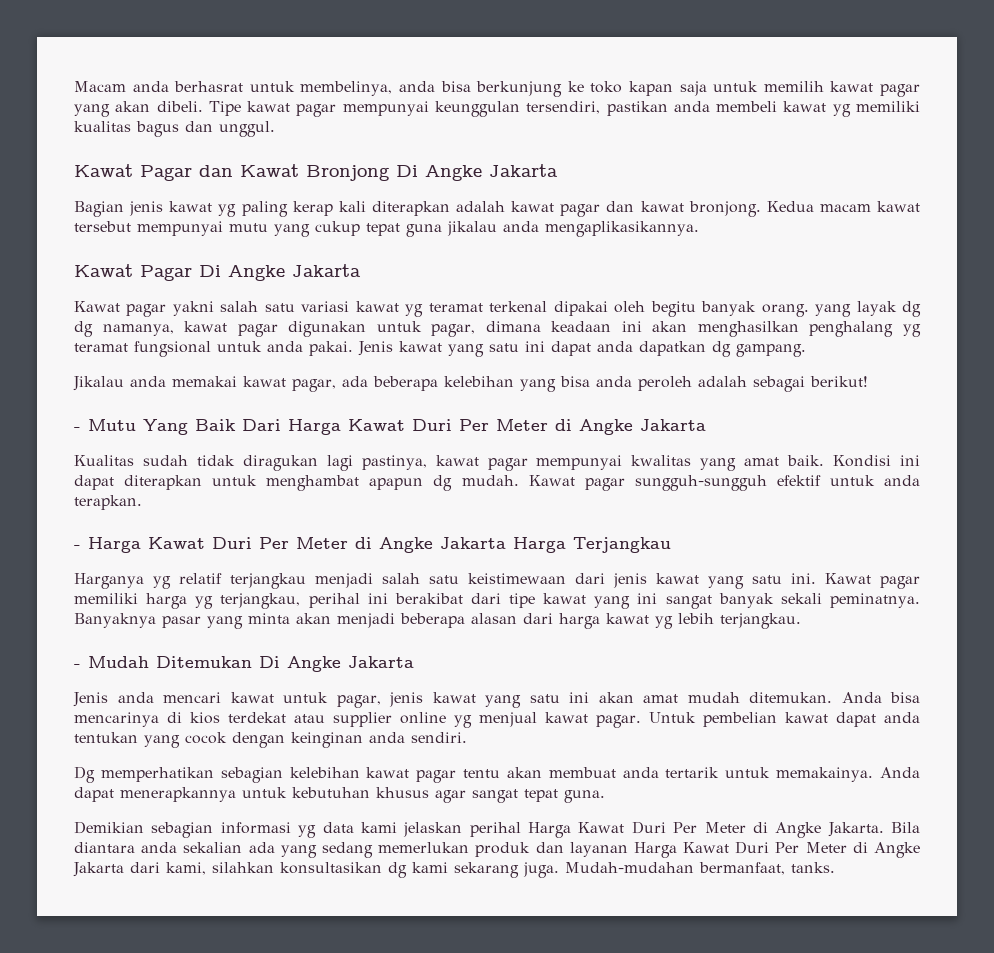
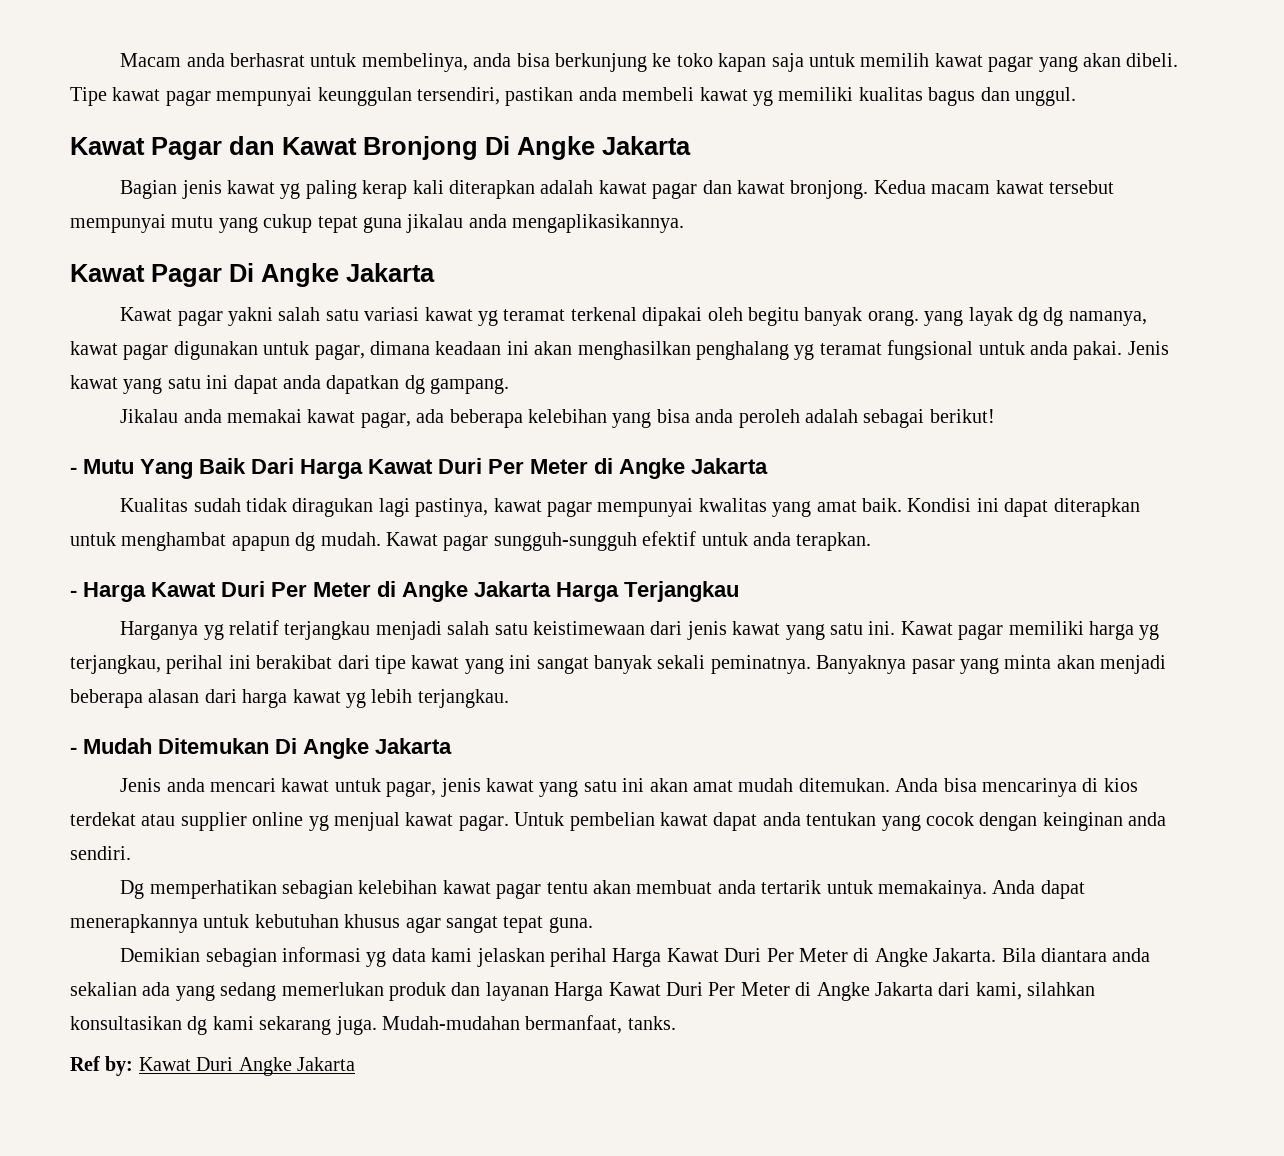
(835, 867) none -> [70,1056,355,1076] // Ref by: Kawat Duri Angke Jakarta

